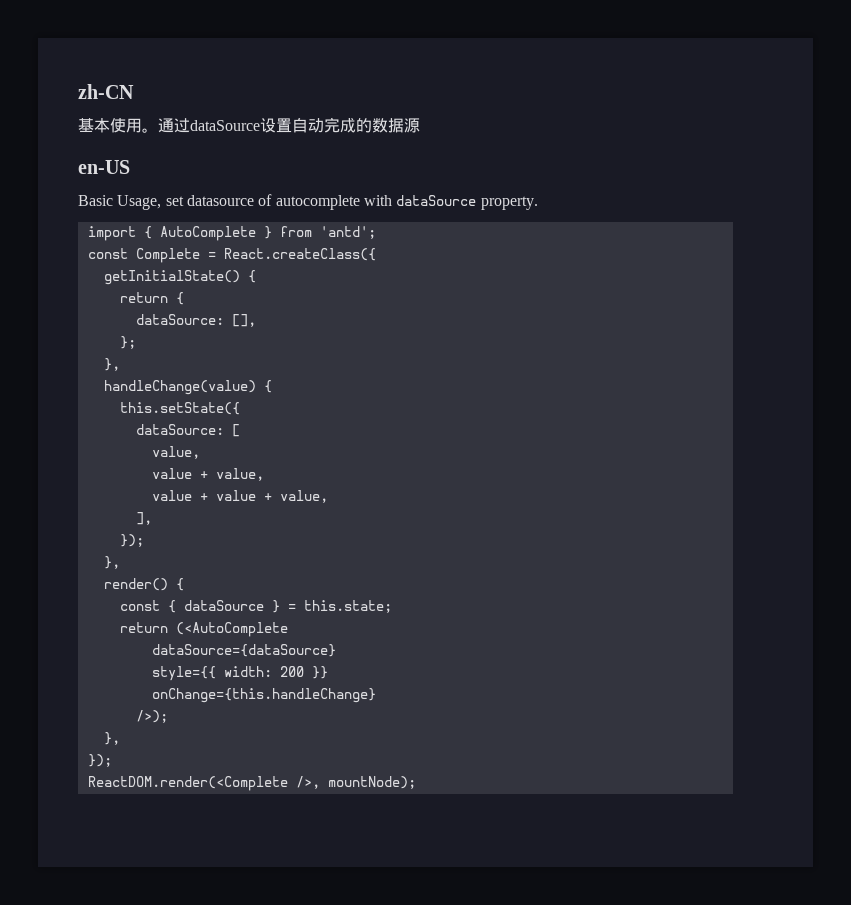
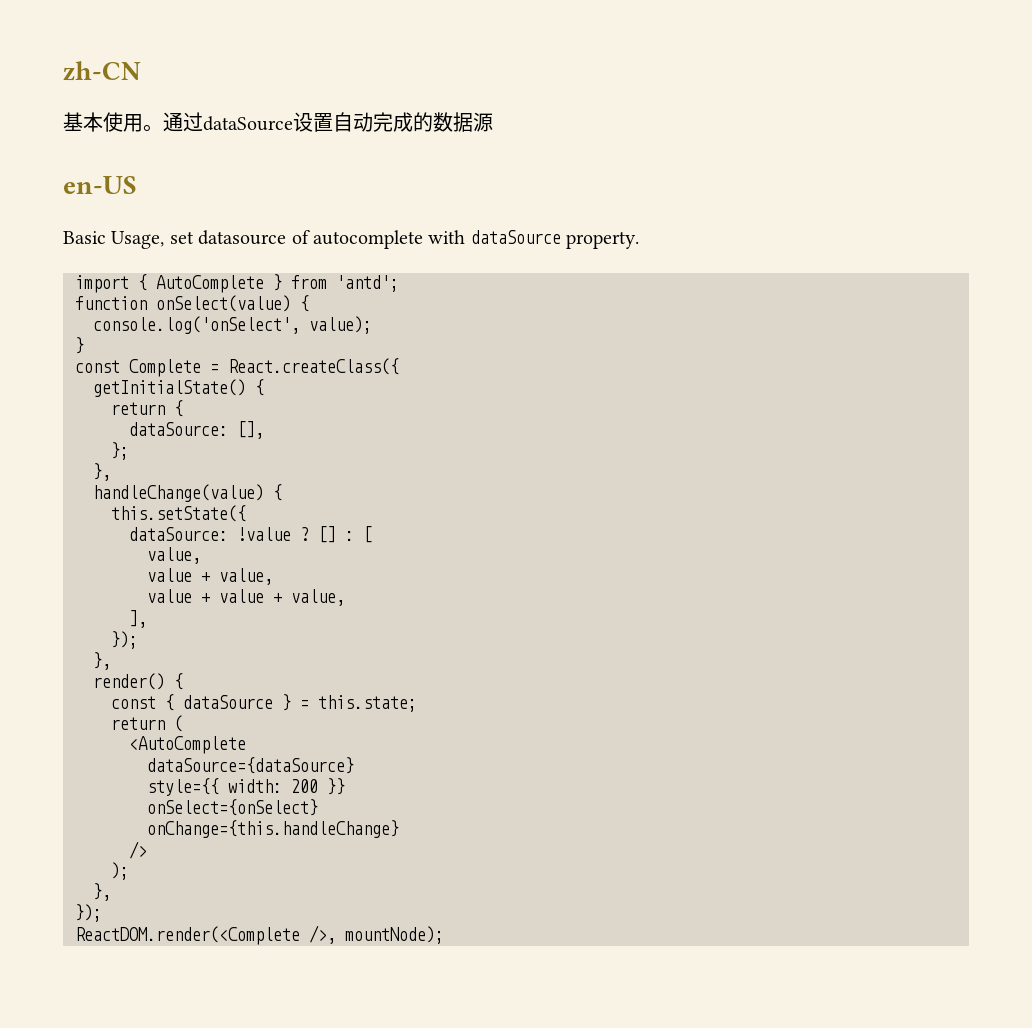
(376, 232) none -> [75,295,309,312] [93,316,372,334] [75,337,84,354] // function onSelect(value) { // console.log('onSelect', value); // }
(224, 429) none -> [237,526,354,543] !value ? [] :
[175,622,288,637] (<AutoComplete -> [174,715,183,732] [129,736,246,754] ( // <AutoComplete
(328, 672) none -> [147,799,318,816] // onSelect={onSelect}
[135,710,168,723] />); -> [129,841,147,859] [111,862,129,880] /> // );

